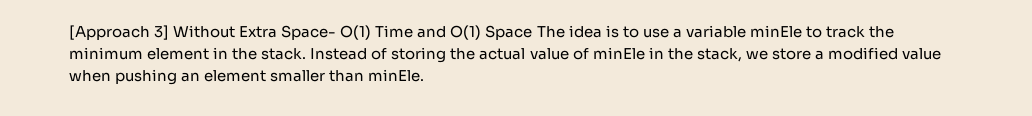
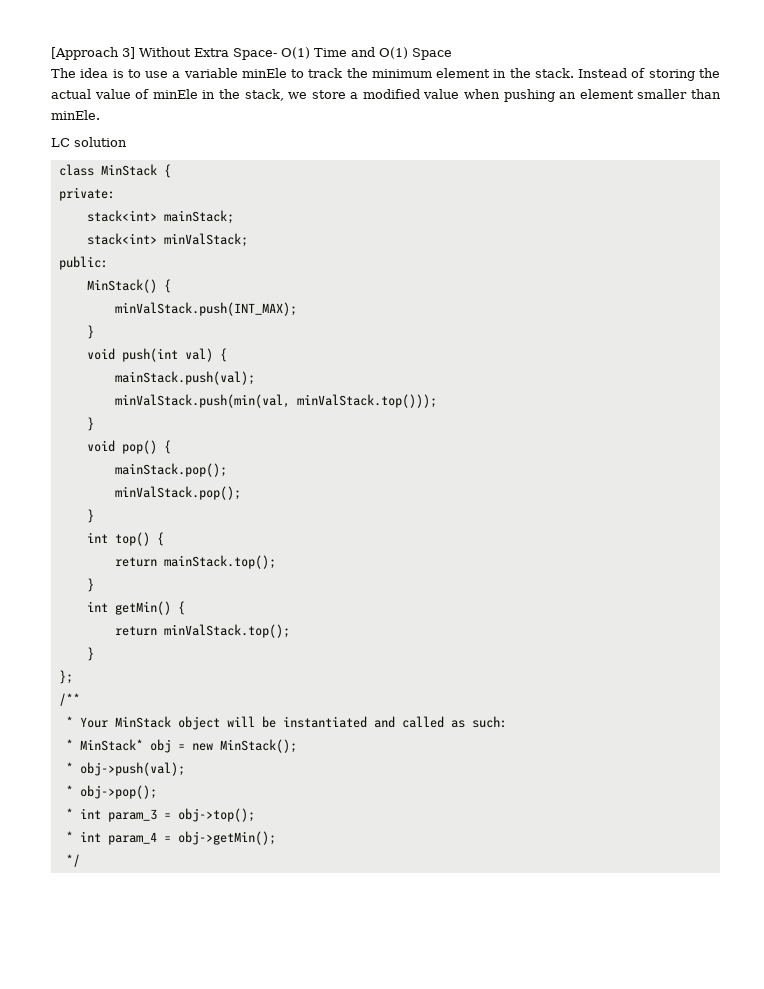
(533, 32) none -> (452, 54) //
(425, 75) none -> [51,137,127,147] [58,164,171,178] [58,187,115,201] [86,210,234,224] [86,233,248,247] [58,256,108,270] [86,279,171,293] [114,302,297,316] [86,325,94,339] [86,348,227,362] [114,371,255,385] [114,394,437,408] [86,417,94,431] [86,440,171,454] [114,463,227,477] [114,486,241,500] [86,509,94,523] [86,532,164,546] [114,555,276,569] [86,578,94,592] [86,601,185,615] [114,624,290,638] [86,647,94,661] [58,670,73,684] [58,693,80,706] [65,716,507,730] [65,739,297,753] [65,762,185,776] [65,785,157,799] [65,808,255,822] [65,831,276,845] [65,854,80,867] // LC solution // class MinStack { // private: // stack<int> mainStack; // stack<int> minValStack; // public: // MinStack() { // minValStack.push(INT_MAX); // } // void push(int val) { // mainStack.push(val); // minValStack.push(min(val, minValStack.top())); // } // void pop() { // mainStack.pop(); // minValStack.pop(); // } // int top() { // return mainStack.top(); // } // int getMin() { // return minValStack.top(); // } // }; // /** // * Your MinStack object will be instantiated and called as such: // * MinStack* obj = new MinStack(); // * obj->push(val); // * obj->pop(); // * int param_3 = obj->top(); // * int param_4 = obj->getMin(); // */

